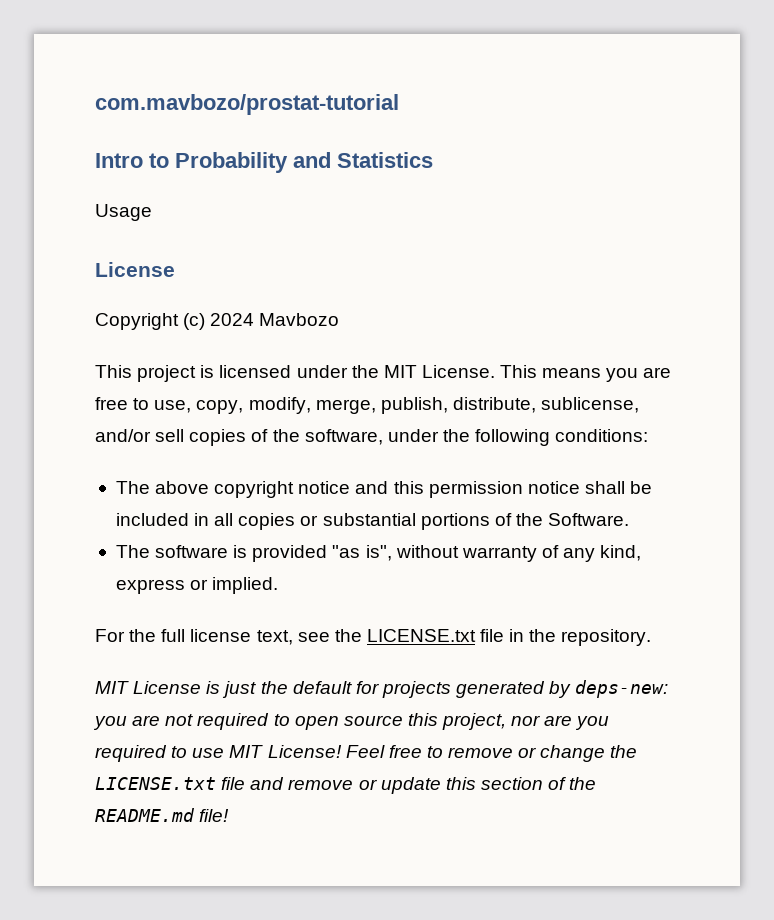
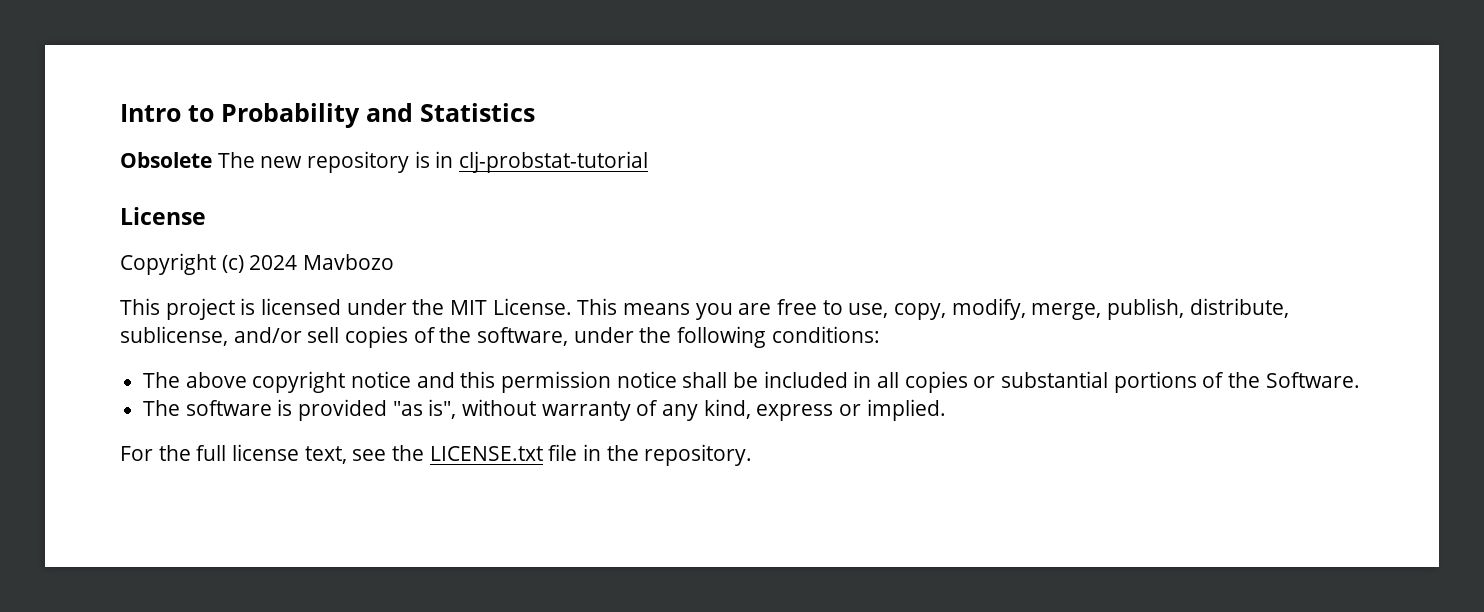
[95,94,399,115] com.mavbozo/prostat-tutorial // -> (120, 113) none
[95,204,152,221] Usage -> [120,151,649,173] Obsolete The new repository is in clj-probstat-tutorial
[95,680,669,698] [93,713,610,730] [95,745,638,762] [95,777,597,794] [95,808,230,822] // MIT License is just the default for projects generated by deps-new: you are not required to open source this project, nor are you required to use MIT License! Feel free to remove or change the LICENSE.txt file and remove or update this section of the README.md file! -> (753, 455) none

